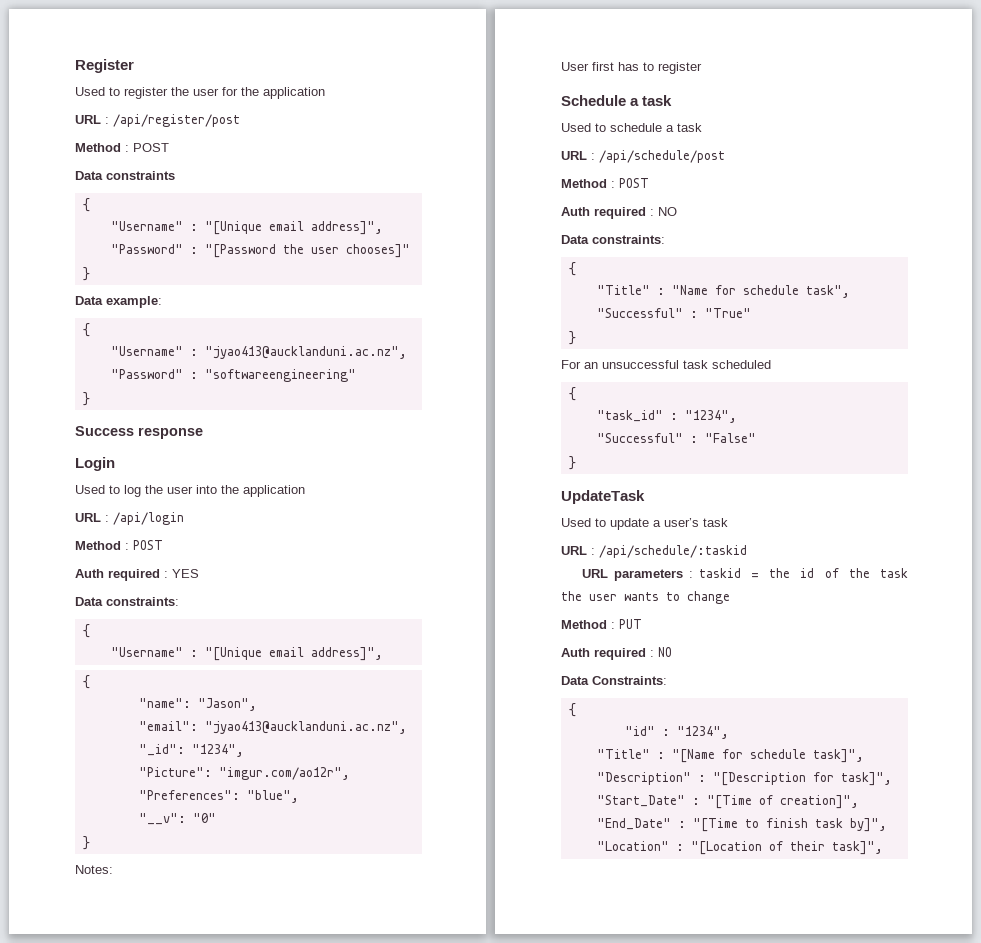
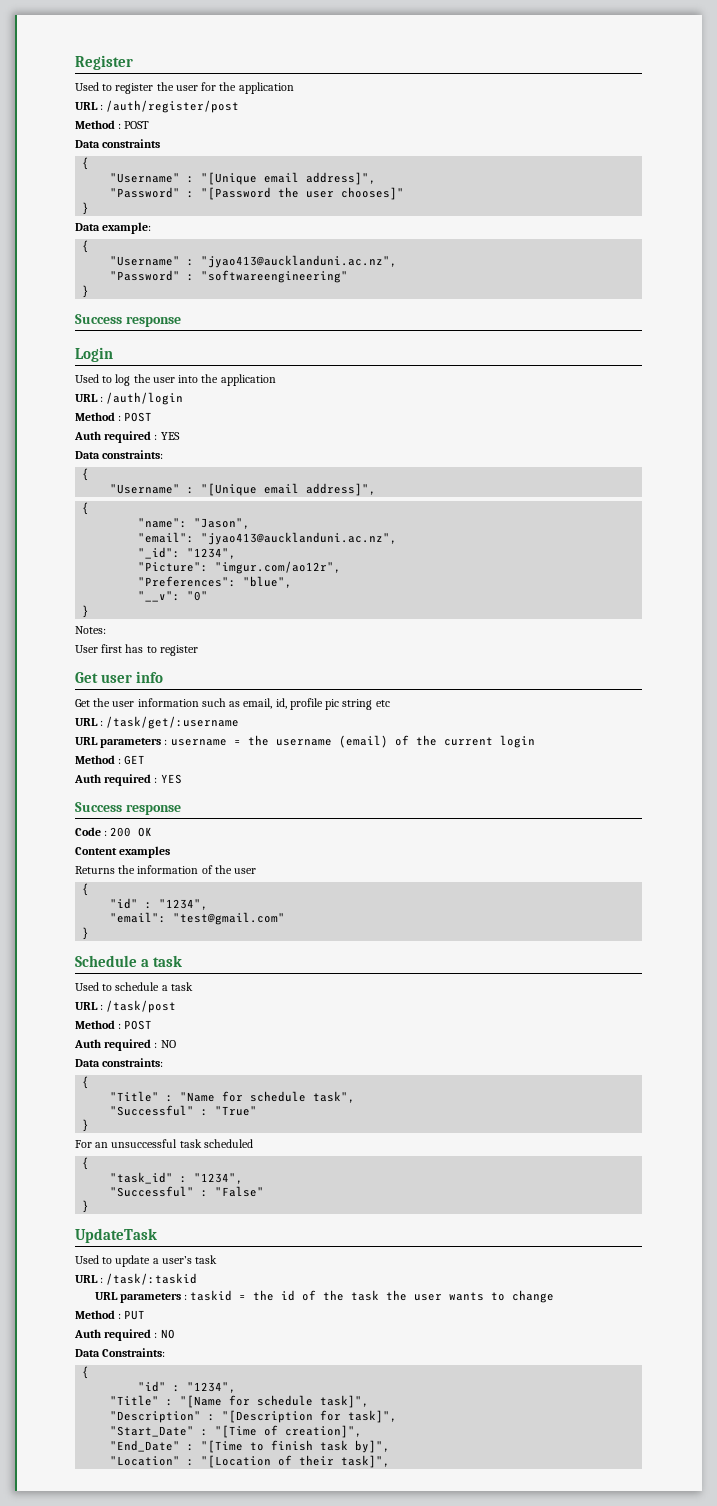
[113,114,240,127] /api/register/post -> [106,100,240,113] /auth/register/post
[113,512,184,525] /api/login -> [106,392,184,405] /auth/login
(702, 68) none -> [75,671,164,683] [75,698,390,710] [75,716,240,729] [75,735,535,748] [75,755,146,765] [74,774,182,786] [75,802,181,815] [75,827,153,837] [75,846,171,858] [75,865,257,874] [82,883,90,896] [110,898,209,910] [110,912,286,925] [82,927,90,940] // Get user info // Get the user information such as email, id, profile pic string etc // URL : /task/get/:username // URL parameters : username = the username (email) of the current login // Method : GET // Auth required : YES // Success response // Code : 200 OK // Content examples // Returns the information of the user // { // "id" : "1234", // "email": "test@gmail.com" // }
[599,150,725,163] /api/schedule/post -> [106,1000,177,1013] /task/post
[599,545,747,558] /api/schedule/:taskid -> [106,1273,198,1285] /task/:taskid

